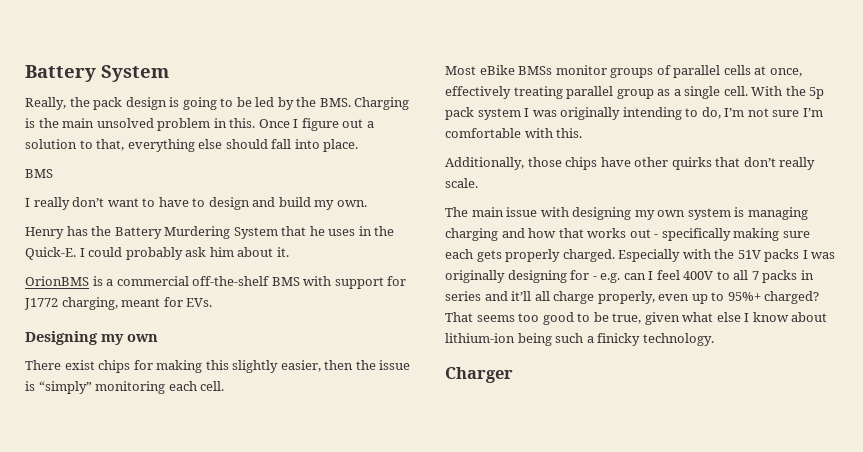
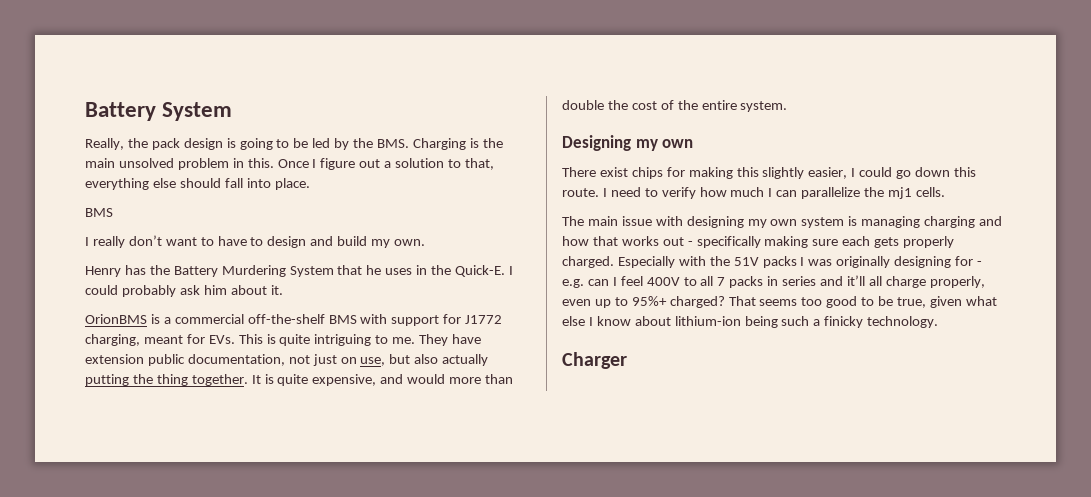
(213, 302) none -> [238,334,482,346] [85,354,489,366] [85,374,514,386] [562,100,788,112] This is quite intriguing to me. They have extension public documentation, not just on use, but also actually putting the thing together. It is quite expensive, and would more than double the cost of the entire system.
[324,360,411,370] [25,381,225,394] [445,65,802,78] [445,86,825,99] [445,107,823,120] [445,128,583,138] [445,157,816,170] [445,178,478,188] then the issue is “simply” monitoring each cell. // Most eBike BMSs monitor groups of parallel cells at once, effectively treating parallel group as a single cell. With the 5p pack system I was originally intending to do, I’m not sure I’m comfortable with this. // Additionally, those chips have other quirks that don’t really scale. -> [851,167,976,179] [562,187,945,199] I could go down this route. I need to verify how much I can parallelize the mj1 cells.

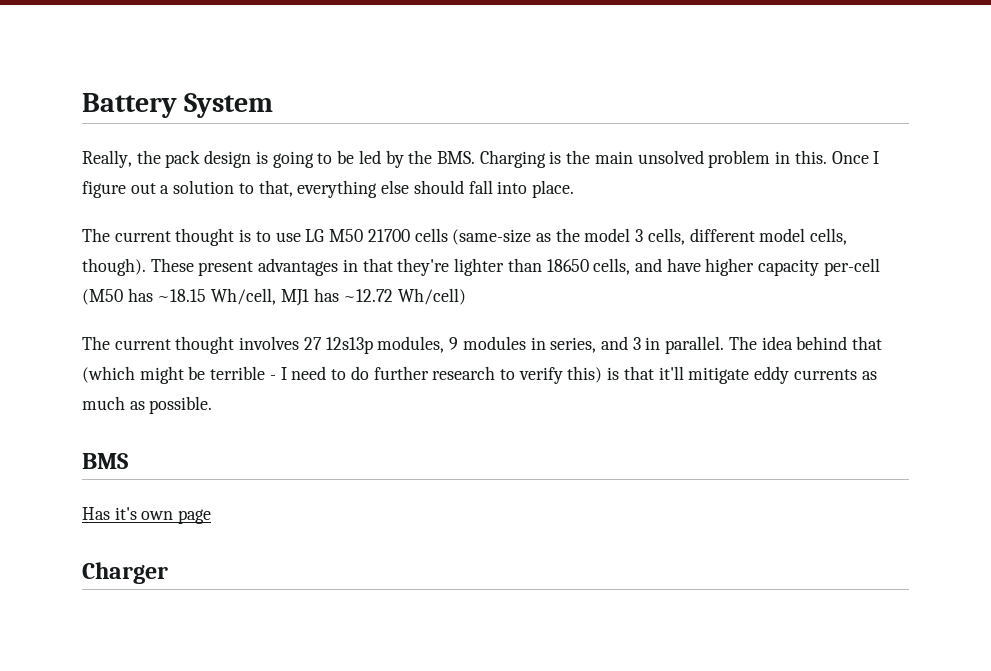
[85,208,113,217] [85,235,426,248] [85,265,513,277] [85,285,283,297] [85,314,503,326] [85,334,482,346] [85,354,489,366] [85,374,514,386] [562,100,788,112] [562,135,694,151] [562,167,976,179] [562,187,945,199] [562,216,1003,228] [562,236,955,248] [562,256,983,268] [562,275,985,288] [562,296,997,308] [562,316,939,328] BMS // I really don’t want to have to design and build my own. // Henry has the Battery Murdering System that he uses in the Quick-E. I could probably ask him about it. // OrionBMS is a commercial off-the-shelf BMS with support for J1772 charging, meant for EVs. This is quite intriguing to me. They have extension public documentation, not just on use, but also actually putting the thing together. It is quite expensive, and would more than double the cost of the entire system. // Designing my own // There exist chips for making this slightly easier, I could go down this route. I need to verify how much I can parallelize the mj1 cells. // The main issue with designing my own system is managing charging and how that works out - specifically making sure each gets properly charged. Especially with the 51V packs I was originally designing for - e.g. can I feel 400V to all 7 packs in series and it’ll all charge properly, even up to 95%+ charged? That seems too good to be true, given what else I know about lithium-ion being such a finicky technology. -> [82,228,848,246] [82,258,880,276] [82,288,467,306] [82,336,883,354] [82,366,877,384] [82,396,213,414] [82,453,128,469] [82,507,212,524] The current thought is to use LG M50 21700 cells (same-size as the model 3 cells, different model cells, though). These present advantages in that they're lighter than 18650 cells, and have higher capacity per-cell (M50 has ~18.15 Wh/cell, MJ1 has ~12.72 Wh/cell) // The current thought involves 27 12s13p modules, 9 modules in series, and 3 in parallel. The idea behind that (which might be terrible - I need to do further research to verify this) is that it'll mitigate eddy currents as much as possible. // BMS // Has it's own page

